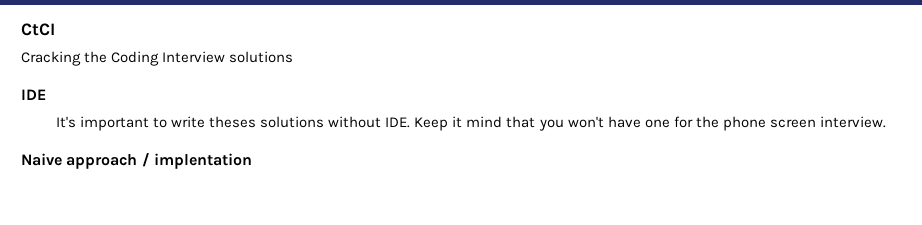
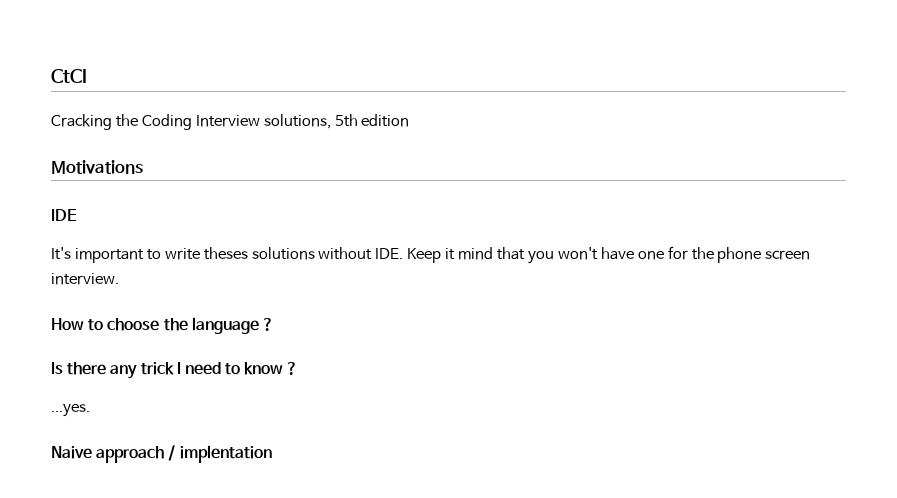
[229,51,294,63] solutions -> [263,114,410,129] [51,160,143,174] solutions, 5th edition // Motivations
(886, 122) none -> [51,317,274,334] [51,362,299,379] [51,404,90,417] // How to choose the language ? // Is there any trick I need to know ? // ...yes.

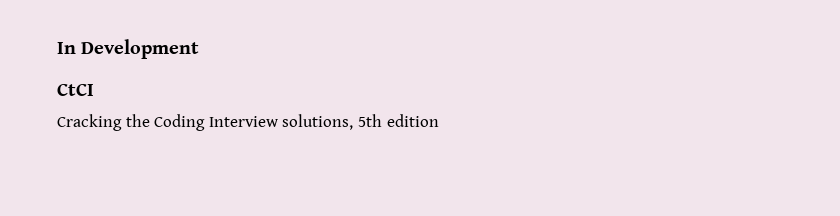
(51, 76) none -> [57,39,200,59] In Development //
[51,160,143,174] [51,209,77,221] [51,246,811,264] [51,273,119,285] [51,317,274,334] [51,362,299,379] [51,404,90,417] [51,445,272,463] // Motivations // IDE // It's important to write theses solutions without IDE. Keep it mind that you won't have one for the phone screen interview. // How to choose the language ? // Is there any trick I need to know ? // ...yes. // Naive approach / implentation -> (439, 120) none

